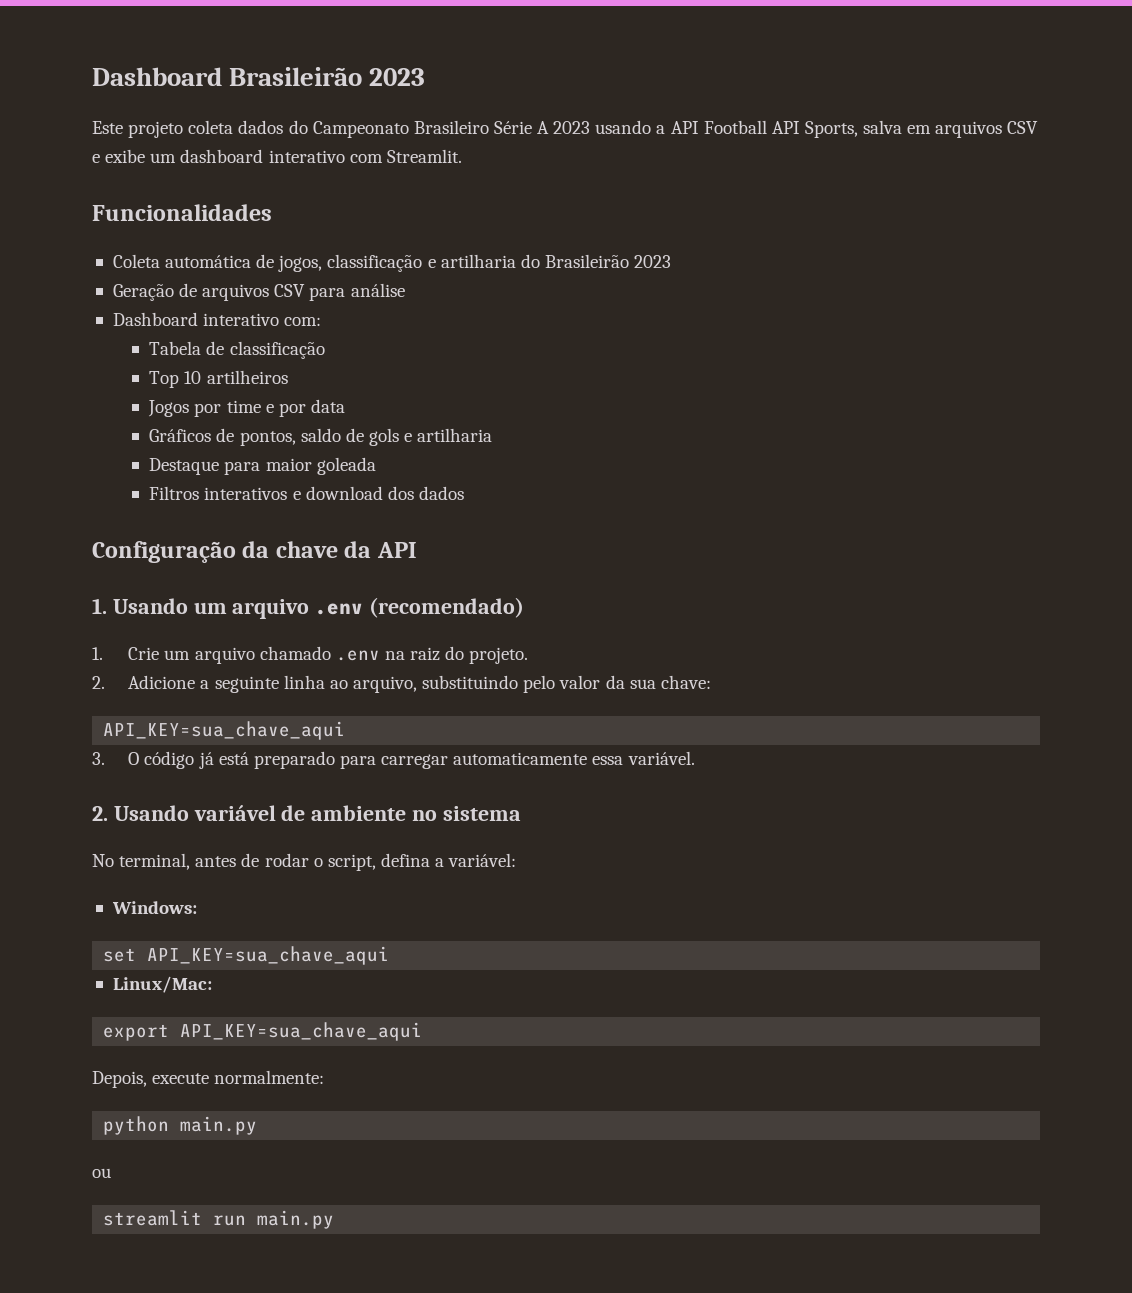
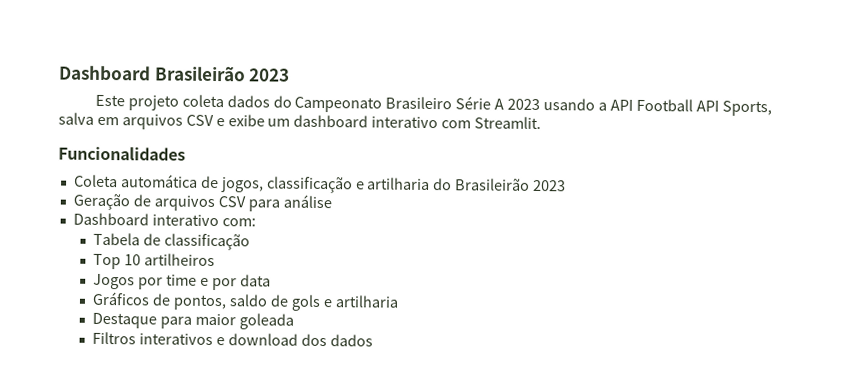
[92,541,417,563] [92,597,525,619] [92,646,529,664] [92,675,711,693] [103,721,346,740] [92,751,695,769] [92,805,521,821] [92,853,517,871] [111,901,197,914] [103,946,390,965] [112,976,212,993] [103,1022,423,1041] [92,1070,325,1088] [103,1116,258,1135] [92,1168,111,1178] [103,1210,335,1229] // Configuração da chave da API // 1. Usando um arquivo .env (recomendado) // 1. Crie um arquivo chamado .env na raiz do projeto. // 2. Adicione a seguinte linha ao arquivo, substituindo pelo valor da sua chave: // API_KEY=sua_chave_aqui // 3. O código já está preparado para carregar automaticamente essa variável. // 2. Usando variável de ambiente no sistema // No terminal, antes de rodar o script, defina a variável: // Windows: // set API_KEY=sua_chave_aqui // Linux/Mac: // export API_KEY=sua_chave_aqui // Depois, execute normalmente: // python main.py // ou // streamlit run main.py -> (374, 340) none

